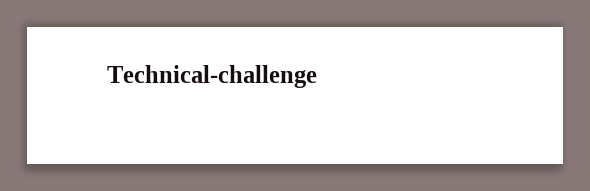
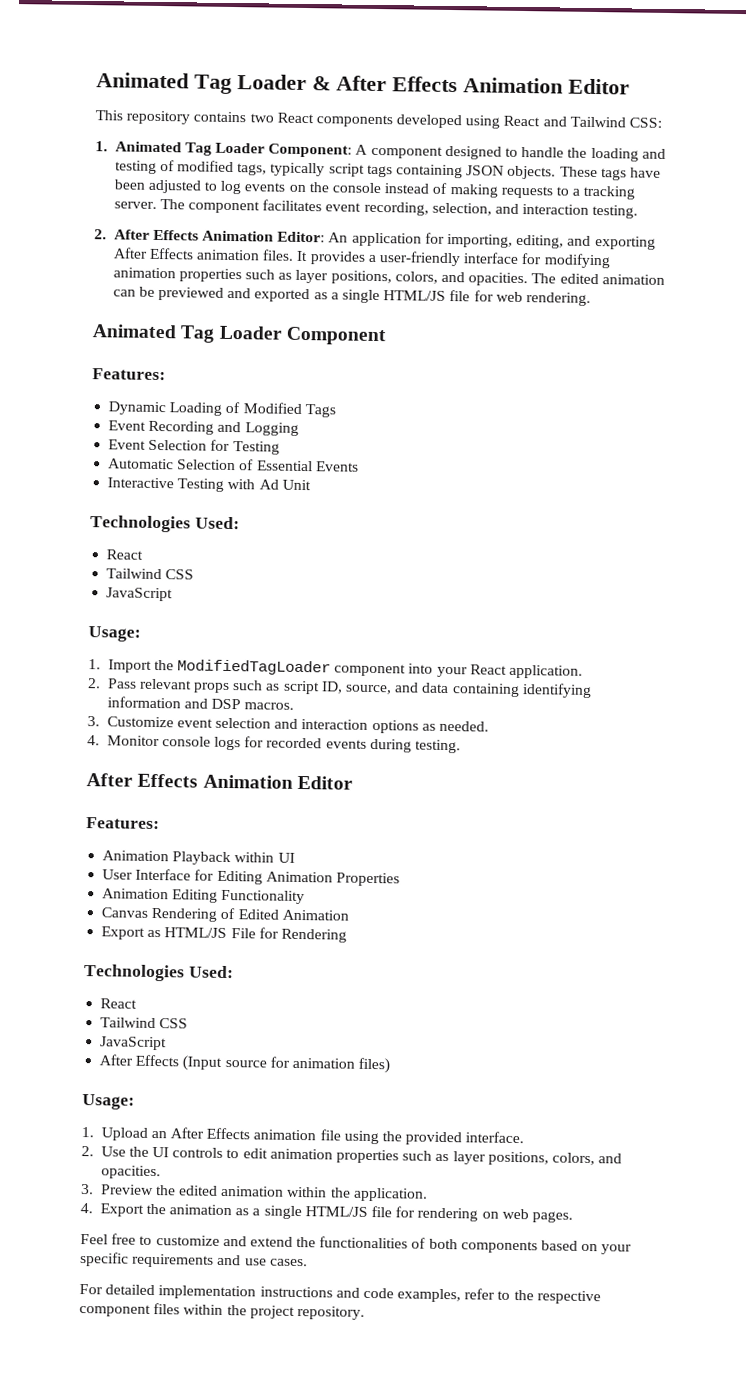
[107,65,317,88] Technical-challenge -> [96,72,630,95] [95,110,663,129] [95,141,666,162] [114,159,661,181] [113,179,636,200] [113,199,639,219] [94,229,656,250] [112,247,611,269] [112,267,665,287] [112,286,591,306] [92,324,386,346] [92,368,166,381] [108,401,336,418] [108,420,299,436] [108,439,280,455] [108,458,359,472] [107,477,311,492] [90,515,240,533] [106,549,144,560] [106,568,195,580] [106,587,174,602] [88,626,141,642] [88,659,584,679] [87,678,592,698] [106,696,295,710] [87,716,490,734] [87,735,462,754] [86,773,353,790] [86,817,160,830] [102,850,295,866] [102,868,400,887] [102,888,306,905] [101,907,349,922] [101,926,347,943] [83,964,234,982] [100,998,138,1009] [100,1017,189,1029] [100,1036,168,1051] [99,1054,391,1074] [82,1094,135,1110] [81,1127,525,1146] [81,1146,623,1166] [100,1165,161,1180] [81,1184,428,1202] [80,1203,573,1223] [80,1233,633,1255] [80,1252,308,1268] [79,1284,601,1305] [79,1303,365,1320] Animated Tag Loader & After Effects Animation Editor // This repository contains two React components developed using React and Tailwind CSS: // 1. Animated Tag Loader Component: A component designed to handle the loading and testing of modified tags, typically script tags containing JSON objects. These tags have been adjusted to log events on the console instead of making requests to a tracking server. The component facilitates event recording, selection, and interaction testing. // 2. After Effects Animation Editor: An application for importing, editing, and exporting After Effects animation files. It provides a user-friendly interface for modifying animation properties such as layer positions, colors, and opacities. The edited animation can be previewed and exported as a single HTML/JS file for web rendering. // Animated Tag Loader Component // Features: // Dynamic Loading of Modified Tags // Event Recording and Logging // Event Selection for Testing // Automatic Selection of Essential Events // Interactive Testing with Ad Unit // Technologies Used: // React // Tailwind CSS // JavaScript // Usage: // 1. Import the ModifiedTagLoader component into your React application. // 2. Pass relevant props such as script ID, source, and data containing identifying information and DSP macros. // 3. Customize event selection and interaction options as needed. // 4. Monitor console logs for recorded events during testing. // After Effects Animation Editor // Features: // Animation Playback within UI // User Interface for Editing Animation Properties // Animation Editing Functionality // Canvas Rendering of Edited Animation // Export as HTML/JS File for Rendering // Technologies Used: // React // Tailwind CSS // JavaScript // After Effects (Input source for animation files) // Usage: // 1. Upload an After Effects animation file using the provided interface. // 2. Use the UI controls to edit animation properties such as layer positions, colors, and opacities. // 3. Preview the edited animation within the application. // 4. Export the animation as a single HTML/JS file for rendering on web pages. // Feel free to customize and extend the functionalities of both components based on your specific requirements and use cases. // For detailed implementation instructions and code examples, refer to the respective component files within the project repository.

